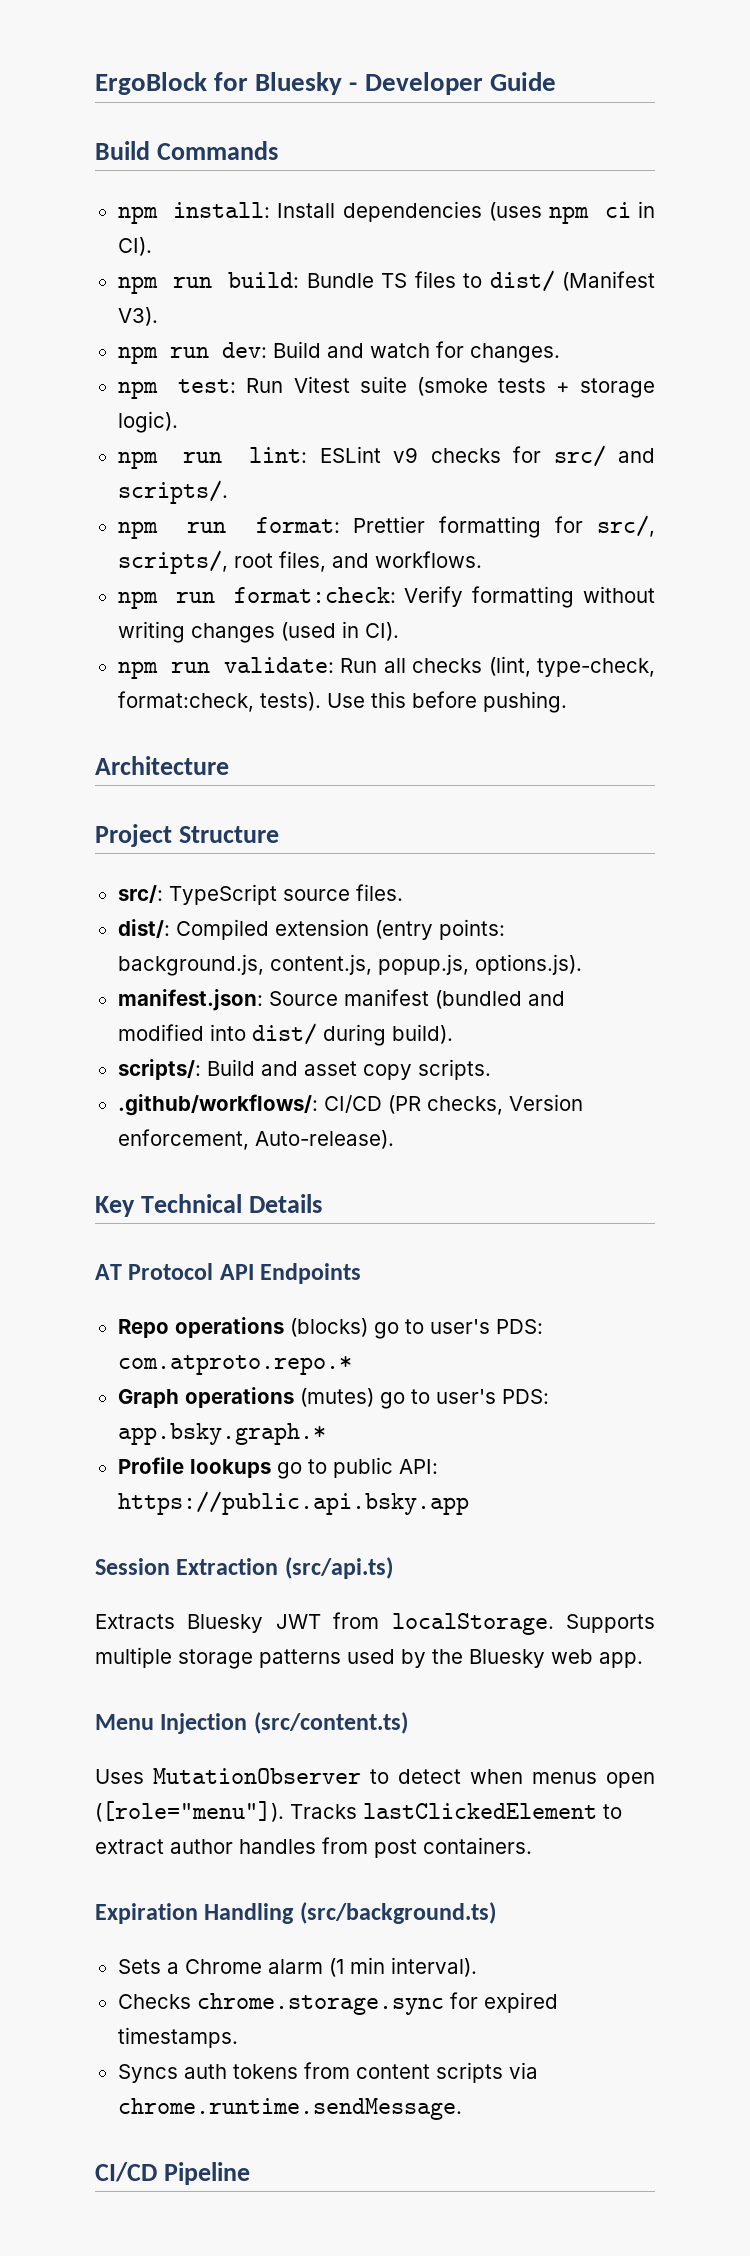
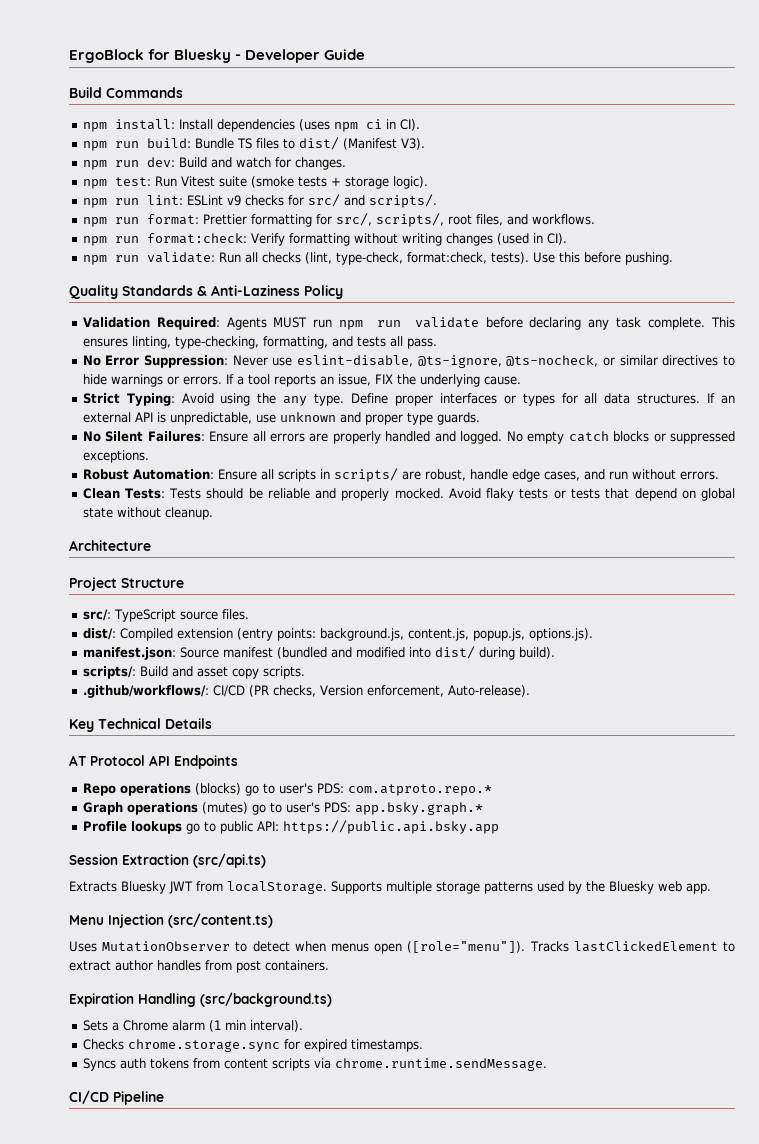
(567, 702) none -> [69,285,343,299] [82,317,735,330] [82,336,437,349] [82,355,735,368] [82,374,521,387] [82,393,735,406] [82,412,480,425] [82,431,735,444] [82,450,149,463] [82,468,719,482] [82,488,736,501] [82,507,213,520] // Quality Standards & Anti-Laziness Policy // Validation Required: Agents MUST run npm run validate before declaring any task complete. This ensures linting, type-checking, formatting, and tests all pass. // No Error Suppression: Never use eslint-disable, @ts-ignore, @ts-nocheck, or similar directives to hide warnings or errors. If a tool reports an issue, FIX the underlying cause. // Strict Typing: Avoid using the any type. Define proper interfaces or types for all data structures. If an external API is unpredictable, use unknown and proper type guards. // No Silent Failures: Ensure all errors are properly handled and logged. No empty catch blocks or suppressed exceptions. // Robust Automation: Ensure all scripts in scripts/ are robust, handle edge cases, and run without errors. // Clean Tests: Tests should be reliable and properly mocked. Avoid flaky tests or tests that depend on global state without cleanup.

